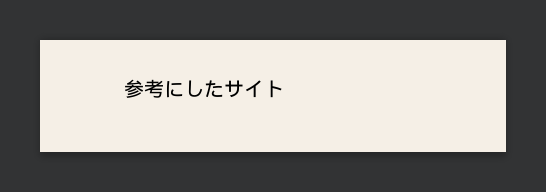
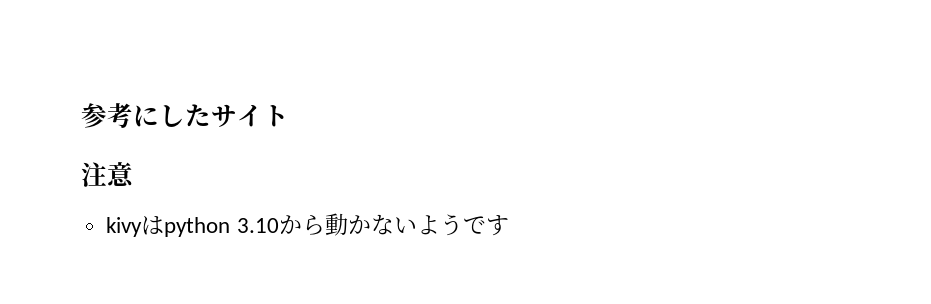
(284, 89) none -> [81,162,134,187] [106,213,509,237] // 注意 // kivyはpython 3.10から動かないようです

